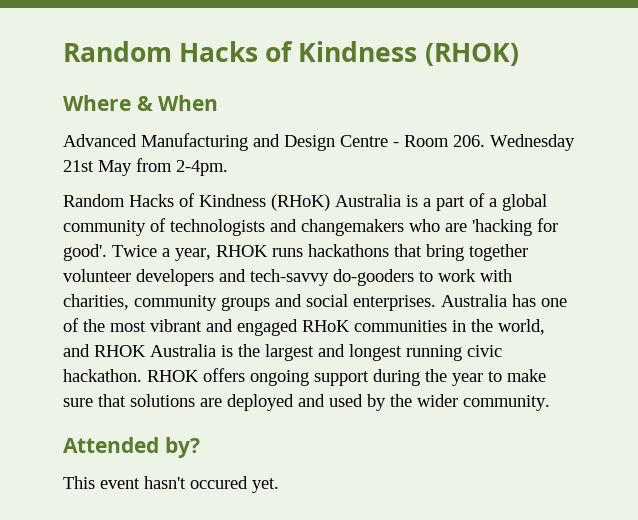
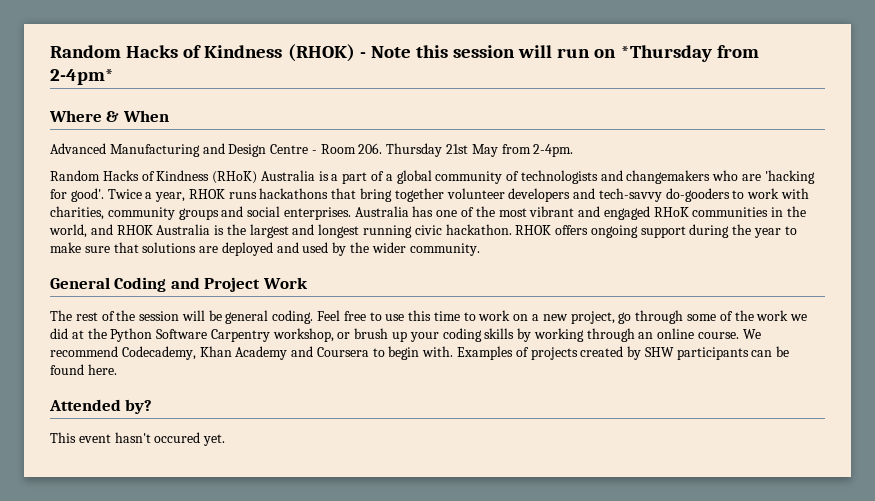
(519, 54) none -> [359,45,759,62] [50,69,114,85] - Note this session will run on *Thursday from 2-4pm*
[490,134,575,151] Wednesday -> [386,143,443,157] Thursday
(550, 403) none -> [50,277,308,292] [50,310,808,324] [50,328,761,342] [50,346,790,360] [50,364,117,375] // General Coding and Project Work // The rest of the session will be general coding. Feel free to use this time to work on a new project, go through some of the work we did at the Python Software Carpentry workshop, or brush up your coding skills by working through an online course. We recommend Codecademy, Khan Academy and Coursera to begin with. Examples of projects created by SHW participants can be found here.

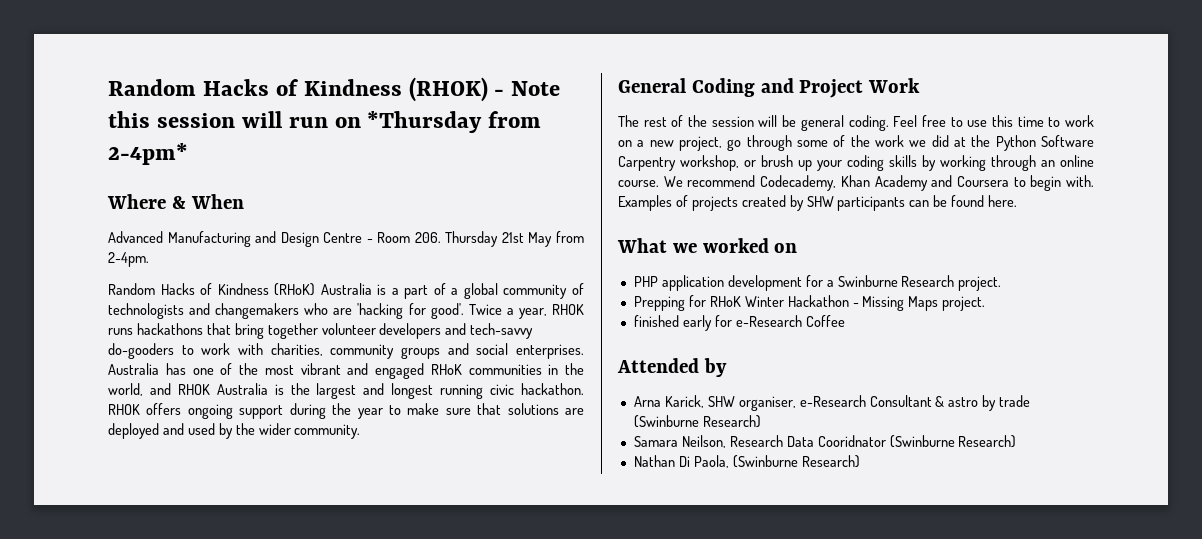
[49,399,153,414] [50,432,226,446] Attended by? // This event hasn't occured yet. -> [617,238,798,253] [633,275,1002,291] [633,295,986,311] [633,315,845,331] [617,358,727,377] [633,395,1031,411] [633,415,761,428] [633,435,1017,448] [633,455,860,468] What we worked on // PHP application development for a Swinburne Research project. // Prepping for RHoK Winter Hackathon - Missing Maps project. // finished early for e-Research Coffee // Attended by // Arna Karick, SHW organiser, e-Research Consultant & astro by trade (Swinburne Research) // Samara Neilson, Research Data Cooridnator (Swinburne Research) // Nathan Di Paola, (Swinburne Research)

